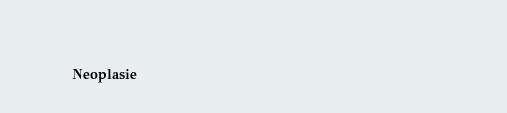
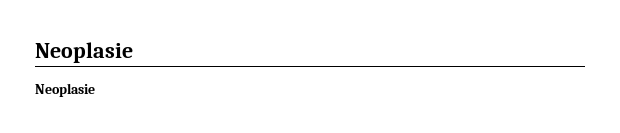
[72,69,137,83] Neoplasie -> [35,42,133,63] [35,83,95,97] Neoplasie // Neoplasie

